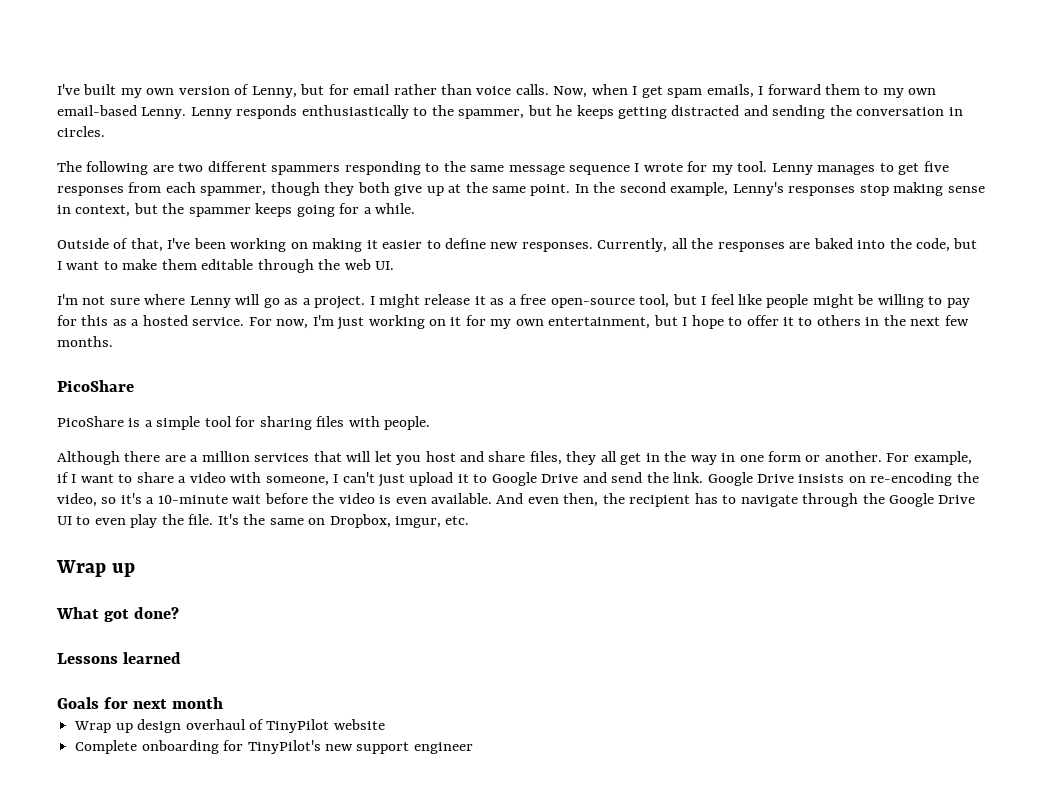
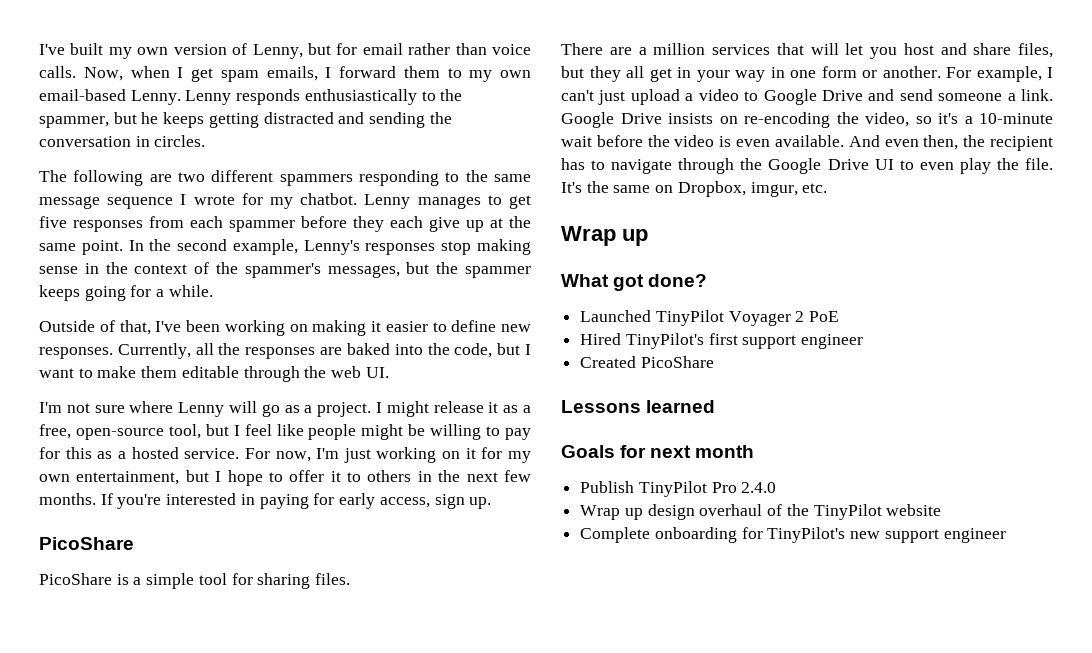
[737,161,768,172] tool. -> [300,193,358,205] chatbot.
[200,182,390,196] spammer, though they both -> [229,216,423,232] spammer before they each
[75,205,131,217] context, -> [105,262,400,278] the context of the spammer's messages,
[520,294,547,305] free -> [39,424,71,439] free,
(113, 341) none -> [100,493,492,509] If you're interested in paying for early access, sign up.
[316,416,431,430] [57,451,161,465] files with people. // Although there -> [315,573,351,585] [561,43,603,55] files. // There
(562, 458) none -> [561,66,584,78] but
[664,451,687,462] the -> [696,70,730,82] your
[57,472,329,486] if I want to share a video with someone, -> (1042, 74) none
[457,474,469,483] it -> [685,89,739,101] a video
[646,472,669,483] the -> [938,93,1016,101] someone a
(180, 613) none -> [580,310,840,326] [580,333,864,349] [580,356,714,368] // Launched TinyPilot Voyager 2 PoE // Hired TinyPilot's first support engineer // Created PicoShare
(224, 703) none -> [580,481,777,497] // Publish TinyPilot Pro 2.4.0
(264, 724) none -> [786,504,809,516] the

